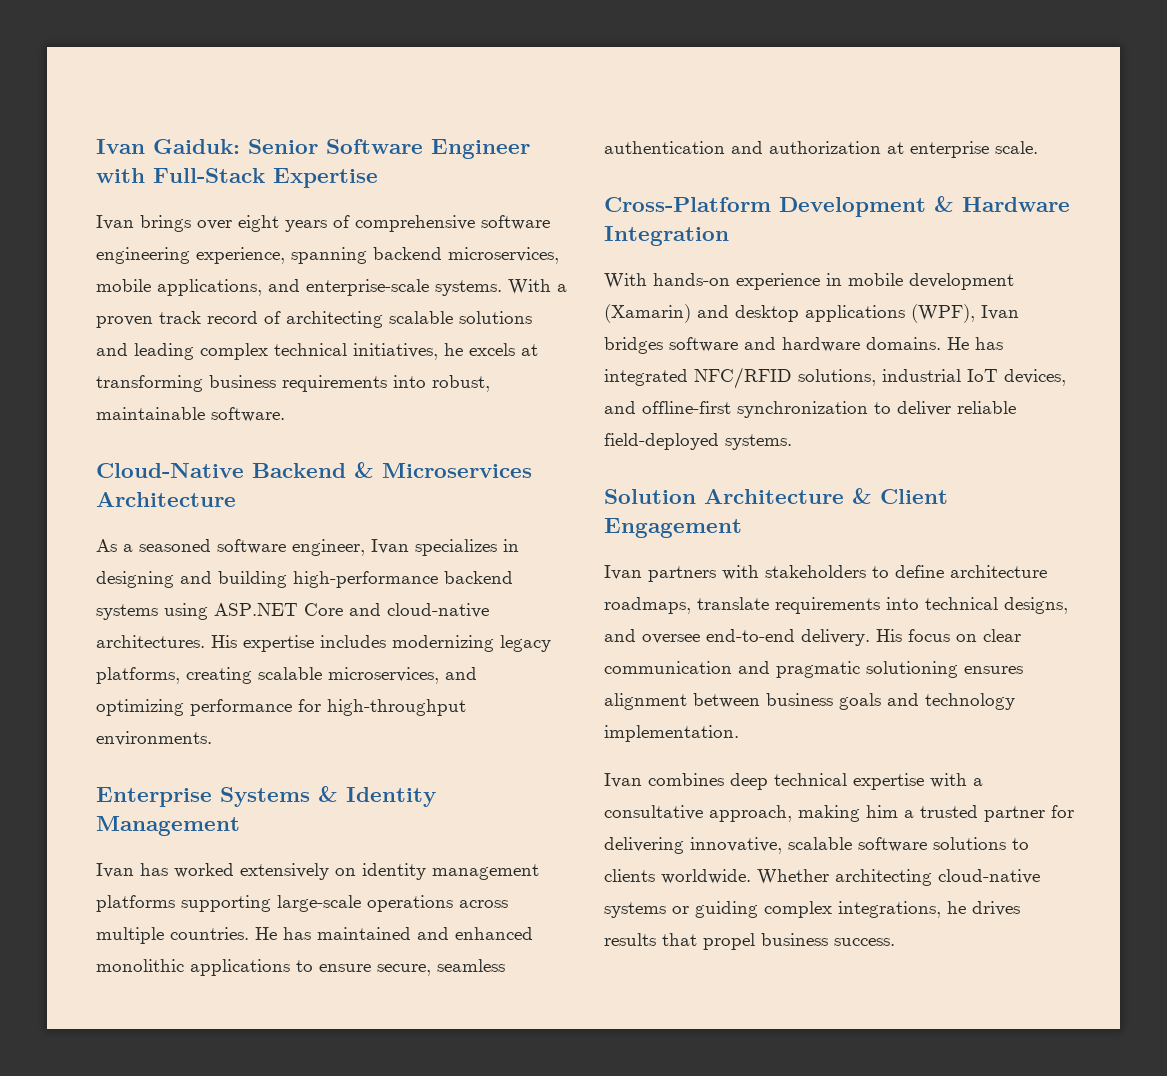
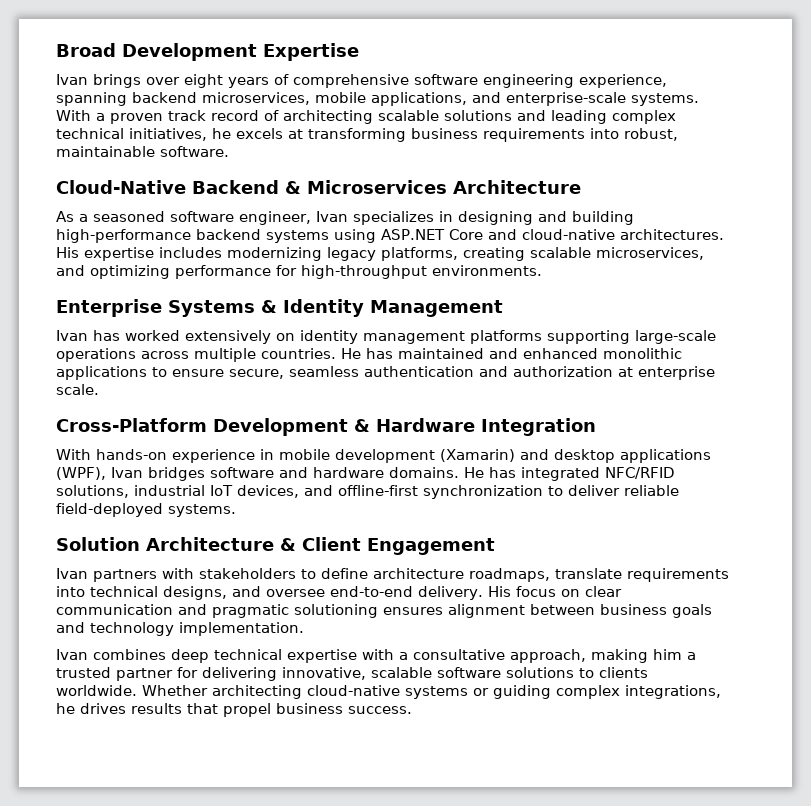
[96,139,530,159] [96,168,265,183] Ivan Gaiduk: Senior Software Engineer with Full-Stack -> [56,43,257,61] Broad Development

